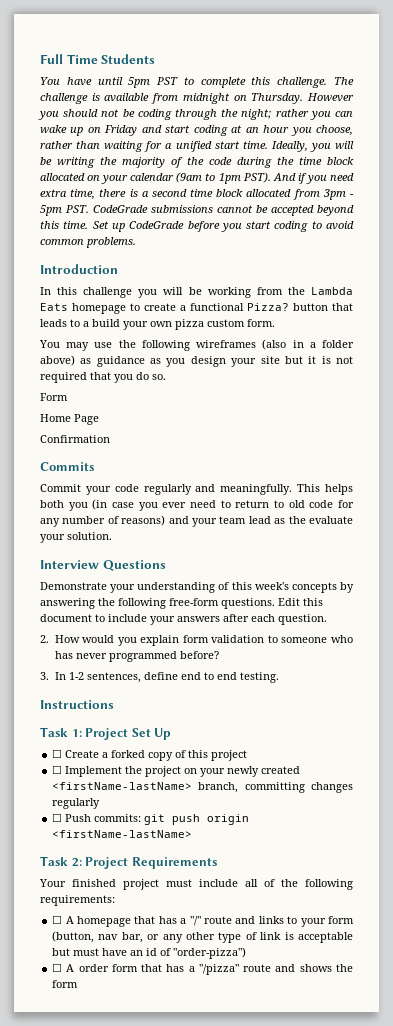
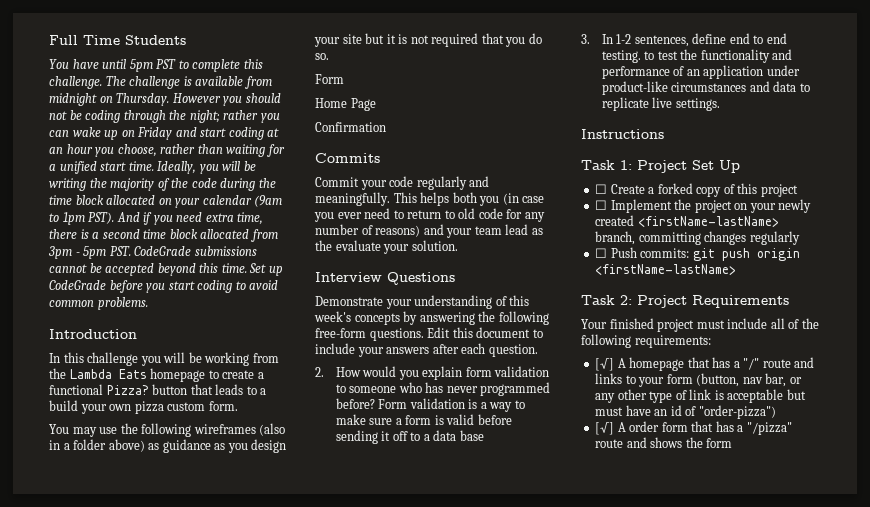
(219, 655) none -> [378,398,525,412] [335,414,512,425] [335,430,484,444] Form validation is a way to make sure a form is valid before sending it off to a data base
(279, 677) none -> [644,49,793,63] [601,65,800,79] [601,81,810,95] [601,97,720,111] to test the functionality and performance of an application under product-like circumstances and data to replicate live settings.
[52,915,63,924] ☐ -> [595,358,615,371] [√]
[52,963,63,972] ☐ -> [595,422,615,435] [√]

